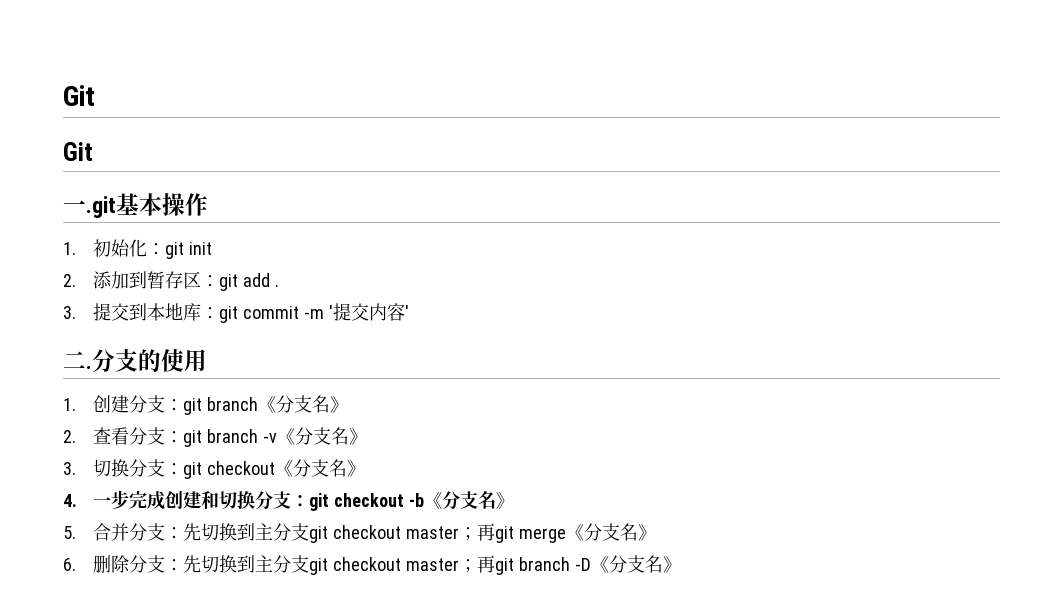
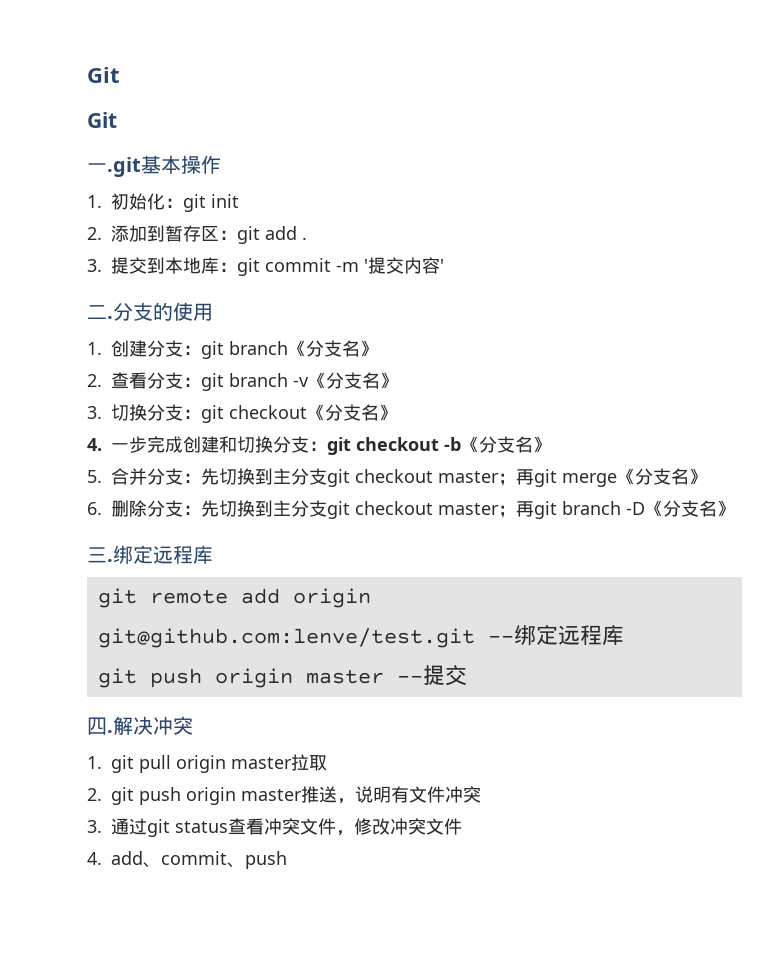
(681, 564) none -> [87,545,213,564] [97,588,371,608] [97,625,624,648] [97,665,467,688] [87,716,193,735] [87,754,327,773] [87,786,481,805] [87,818,462,837] [87,851,287,869] // 三.绑定远程库 // git remote add origin git@github.com:lenve/test.git --绑定远程库 // git push origin master --提交 // 四.解决冲突 // 1. git pull origin master拉取 // 2. git push origin master推送，说明有文件冲突 // 3.通过git status查看冲突文件，修改冲突文件 // 4. add、commit、push

